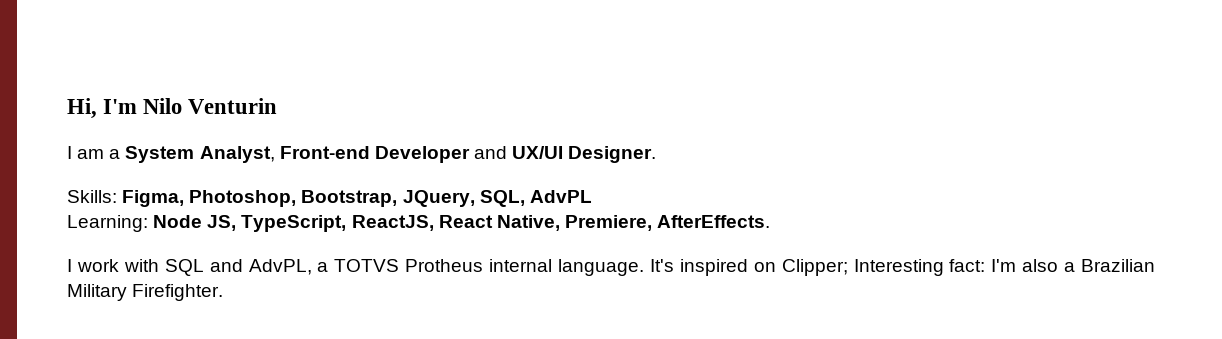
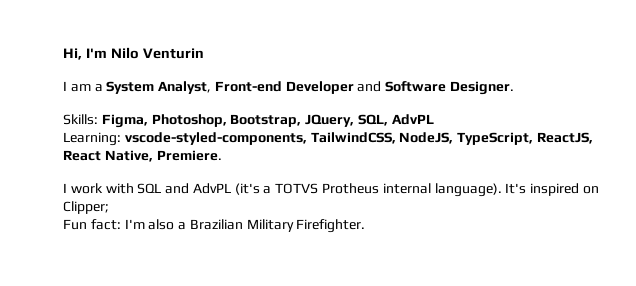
[512,146,564,159] UX/UI -> [385,81,447,92] Software
[153,215,237,231] Node JS, -> [124,132,454,145] vscode-styled-components, TailwindCSS, NodeJS,
[564,215,771,231] Premiere, AfterEffects. -> [156,150,222,161] Premiere.
[248,259,312,275] AdvPL, -> [192,183,260,195] AdvPL (it's
[558,259,644,276] language. -> [434,183,502,197] language).
[853,259,944,276] Interesting -> [63,219,87,230] // Fun

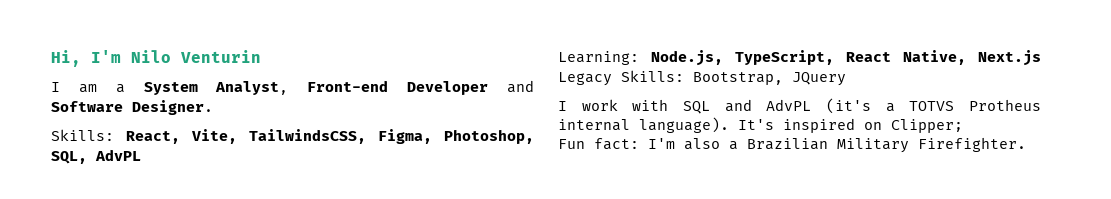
[101,114,434,128] [63,132,593,146] [63,150,222,162] Figma, Photoshop, Bootstrap, JQuery, SQL, AdvPL // Learning: vscode-styled-components, TailwindCSS, NodeJS, TypeScript, ReactJS, React Native, Premiere. -> [126,129,534,144] [51,149,141,164] [558,50,1041,66] [558,70,846,86] React, Vite, TailwindsCSS, Figma, Photoshop, SQL, AdvPL // Learning: Node.js, TypeScript, React Native, Next.js Legacy Skills: Bootstrap, JQuery

